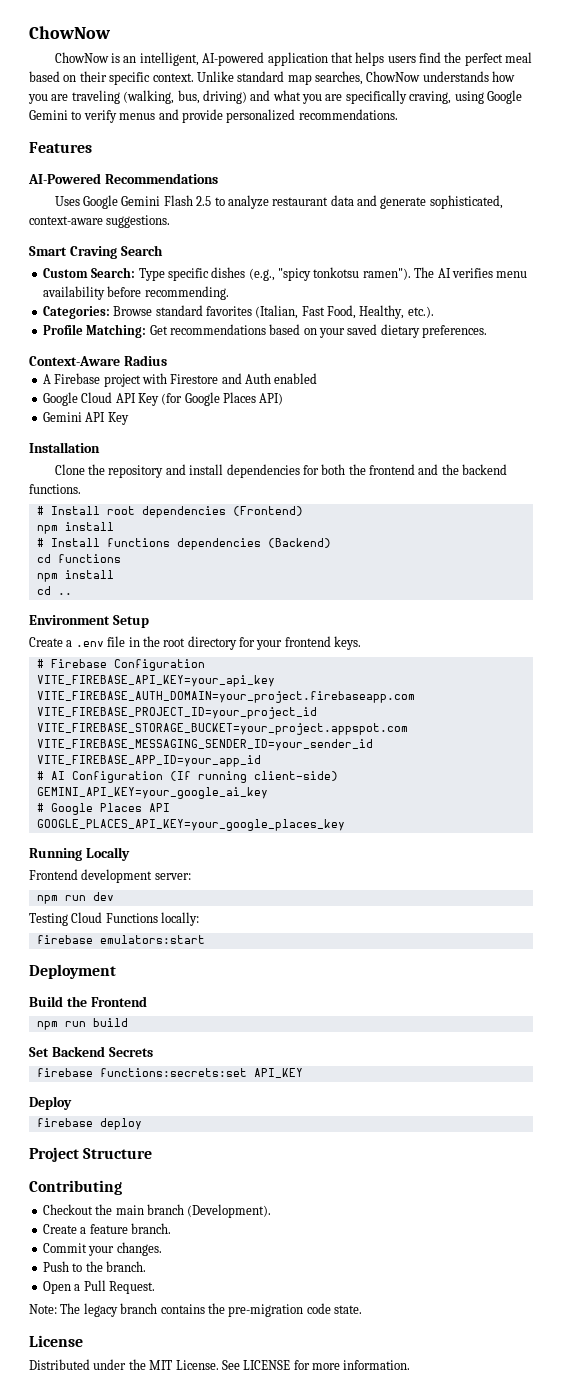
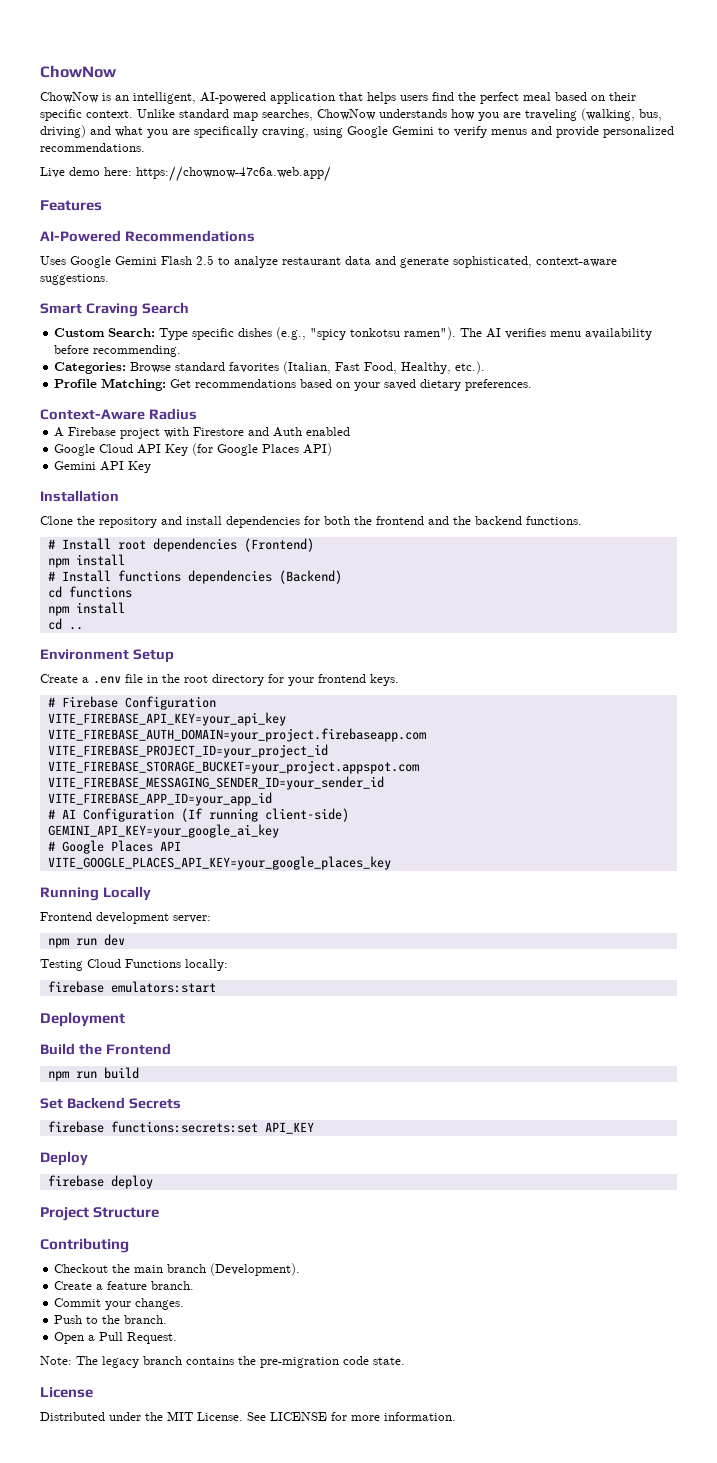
(398, 114) none -> [40,166,331,182] // Live demo here: https://chownow-47c6a.web.app/
[36,819,345,831] GOOGLE_PLACES_API_KEY=your_google_places_key -> [47,856,391,870] VITE_GOOGLE_PLACES_API_KEY=your_google_places_key

